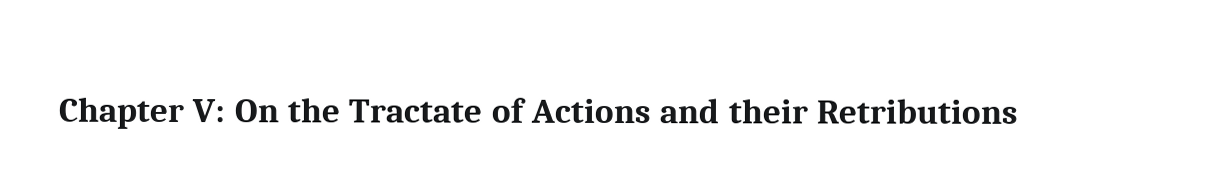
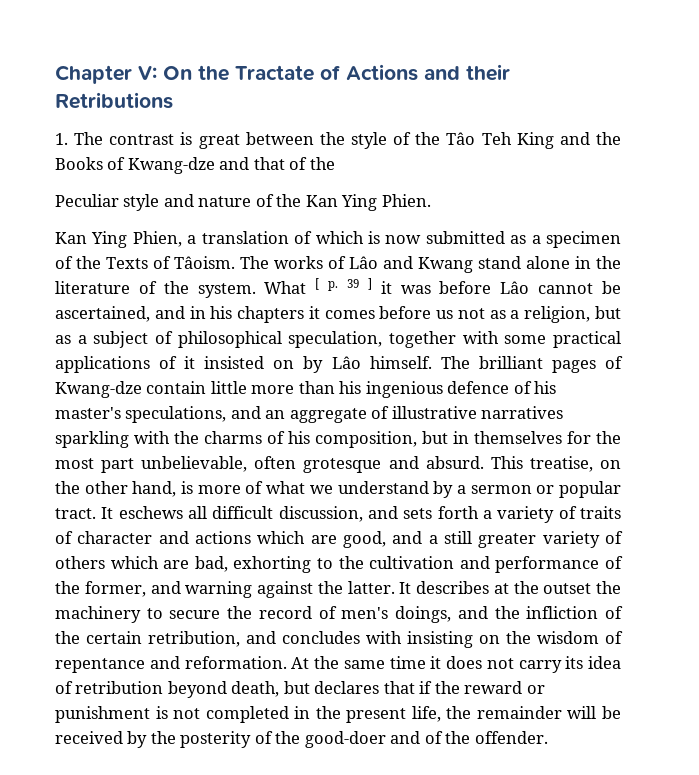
(1018, 111) none -> [55,132,622,149] [55,157,335,174] [55,194,431,211] [55,231,621,248] [55,256,621,273] [55,278,621,298] [55,306,621,323] [55,331,621,348] [55,356,623,373] [55,381,557,398] [55,406,564,423] [55,431,621,448] [55,456,621,473] [55,481,621,498] [55,506,621,523] [55,531,623,548] [55,556,624,573] [55,581,621,598] [55,606,624,623] [55,631,623,648] [55,656,621,673] [55,681,545,698] [55,706,621,723] [55,731,548,748] // 1. The contrast is great between the style of the Tâo Teh King and the Books of Kwang-dze and that of the // Peculiar style and nature of the Kan Ying Phien. // Kan Ying Phien, a translation of which is now submitted as a specimen of the Texts of Tâoism. The works of Lâo and Kwang stand alone in the literature of the system. What [ p. 39 ] it was before Lâo cannot be ascertained, and in his chapters it comes before us not as a religion, but as a subject of philosophical speculation, together with some practical applications of it insisted on by Lâo himself. The brilliant pages of Kwang-dze contain little more than his ingenious defence of his master's speculations, and an aggregate of illustrative narratives sparkling with the charms of his composition, but in themselves for the most part unbelievable, often grotesque and absurd. This treatise, on the other hand, is more of what we understand by a sermon or popular tract. It eschews all difficult discussion, and sets forth a variety of traits of character and actions which are good, and a still greater variety of others which are bad, exhorting to the cultivation and performance of the former, and warning against the latter. It describes at the outset the machinery to secure the record of men's doings, and the infliction of the certain retribution, and concludes with insisting on the wisdom of repentance and reformation. At the same time it does not carry its idea of retribution beyond death, but declares that if the reward or punishment is not completed in the present life, the remainder will be received by the posterity of the good-doer and of the offender.

